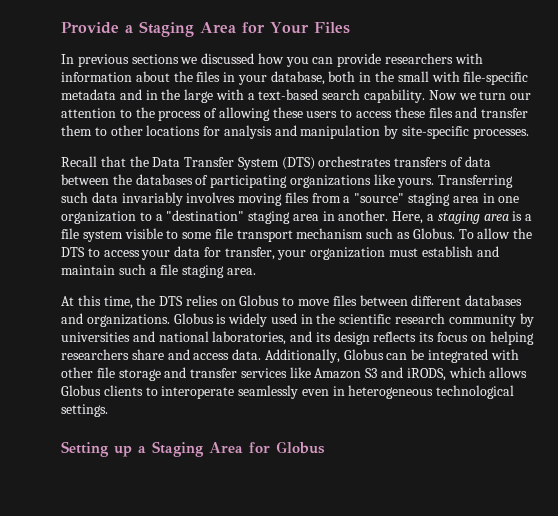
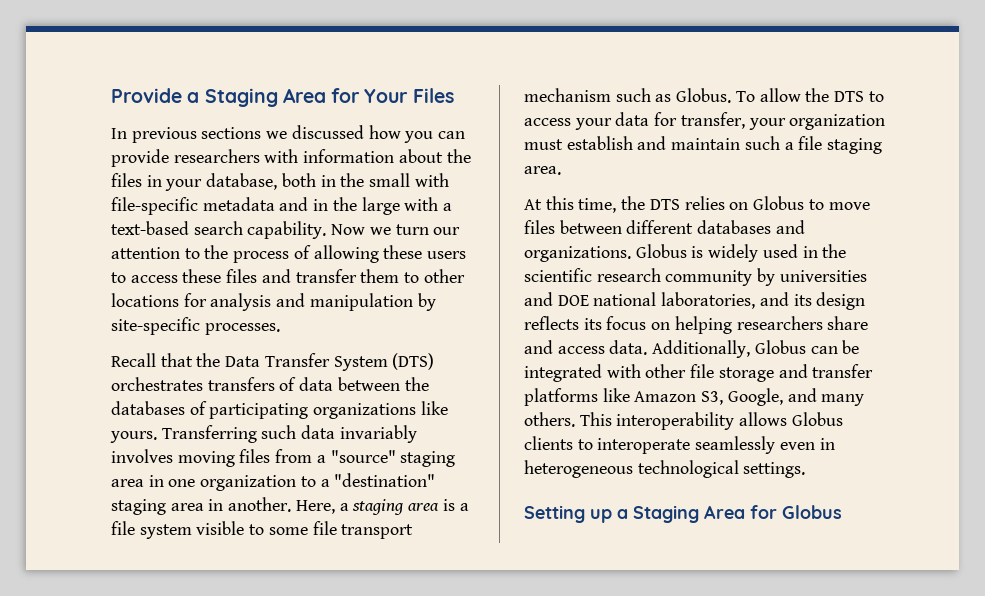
(155, 336) none -> [557,295,589,306] DOE
[240,368,287,378] services -> [524,388,598,406] platforms
[365,367,486,381] S3 and iRODS, which -> [701,388,865,406] [524,412,735,430] S3, Google, and many others. This interoperability

